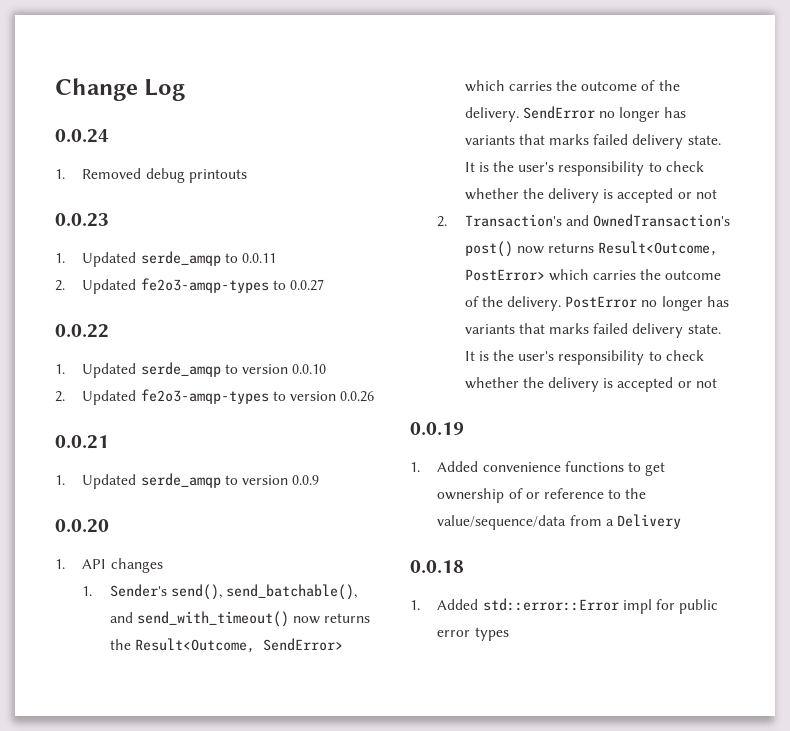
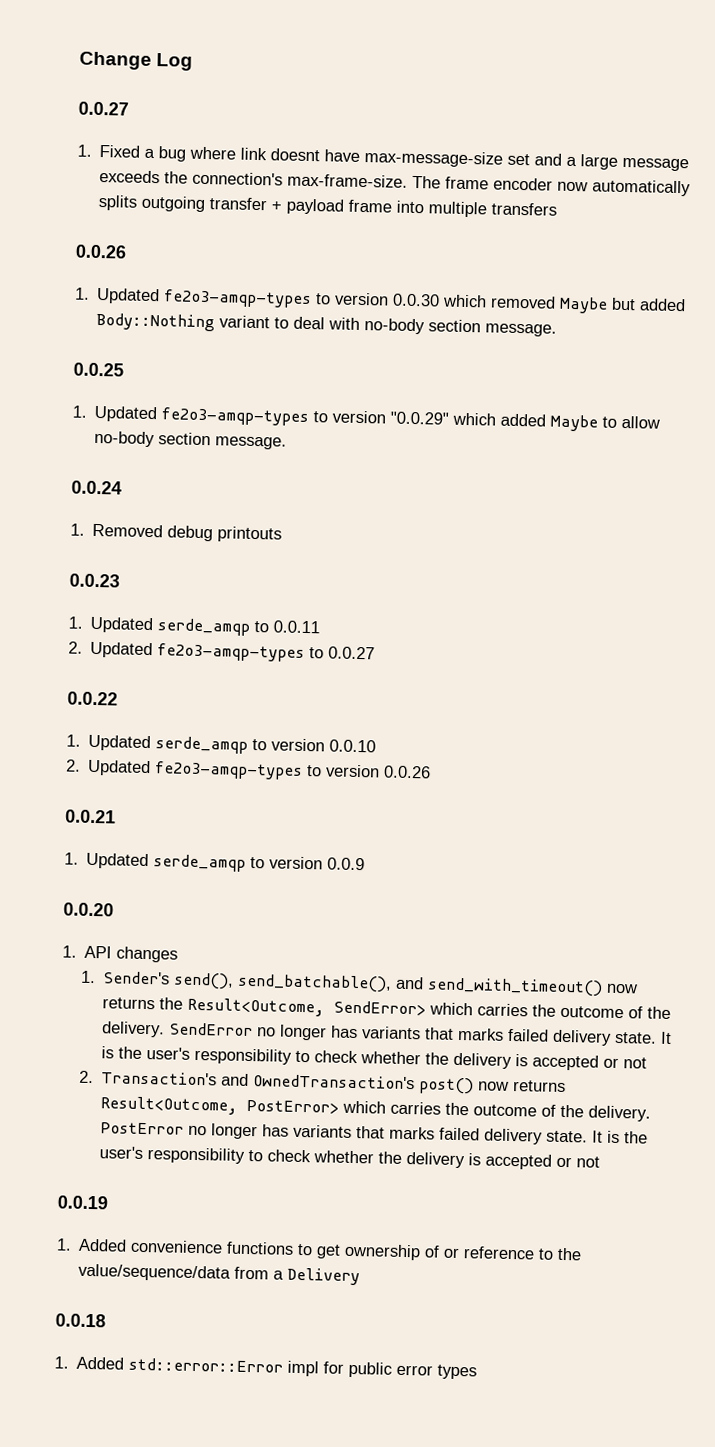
(186, 90) none -> [78,101,129,116] [77,144,690,172] [99,169,692,197] [98,194,558,218] [75,244,127,259] [75,287,687,314] [96,312,558,337] [73,362,124,377] [72,405,661,432] [94,430,288,450] // 0.0.27 // 1. Fixed a bug where link doesnt have max-message-size set and a large message exceeds the connection's max-frame-size. The frame encoder now automatically splits outgoing transfer + payload frame into multiple transfers // 0.0.26 // 1. Updated fe2o3-amqp-types to version 0.0.30 which removed Maybe but added Body::Nothing variant to deal with no-body section message. // 0.0.25 // 1. Updated fe2o3-amqp-types to version "0.0.29" which added Maybe to allow no-body section message.

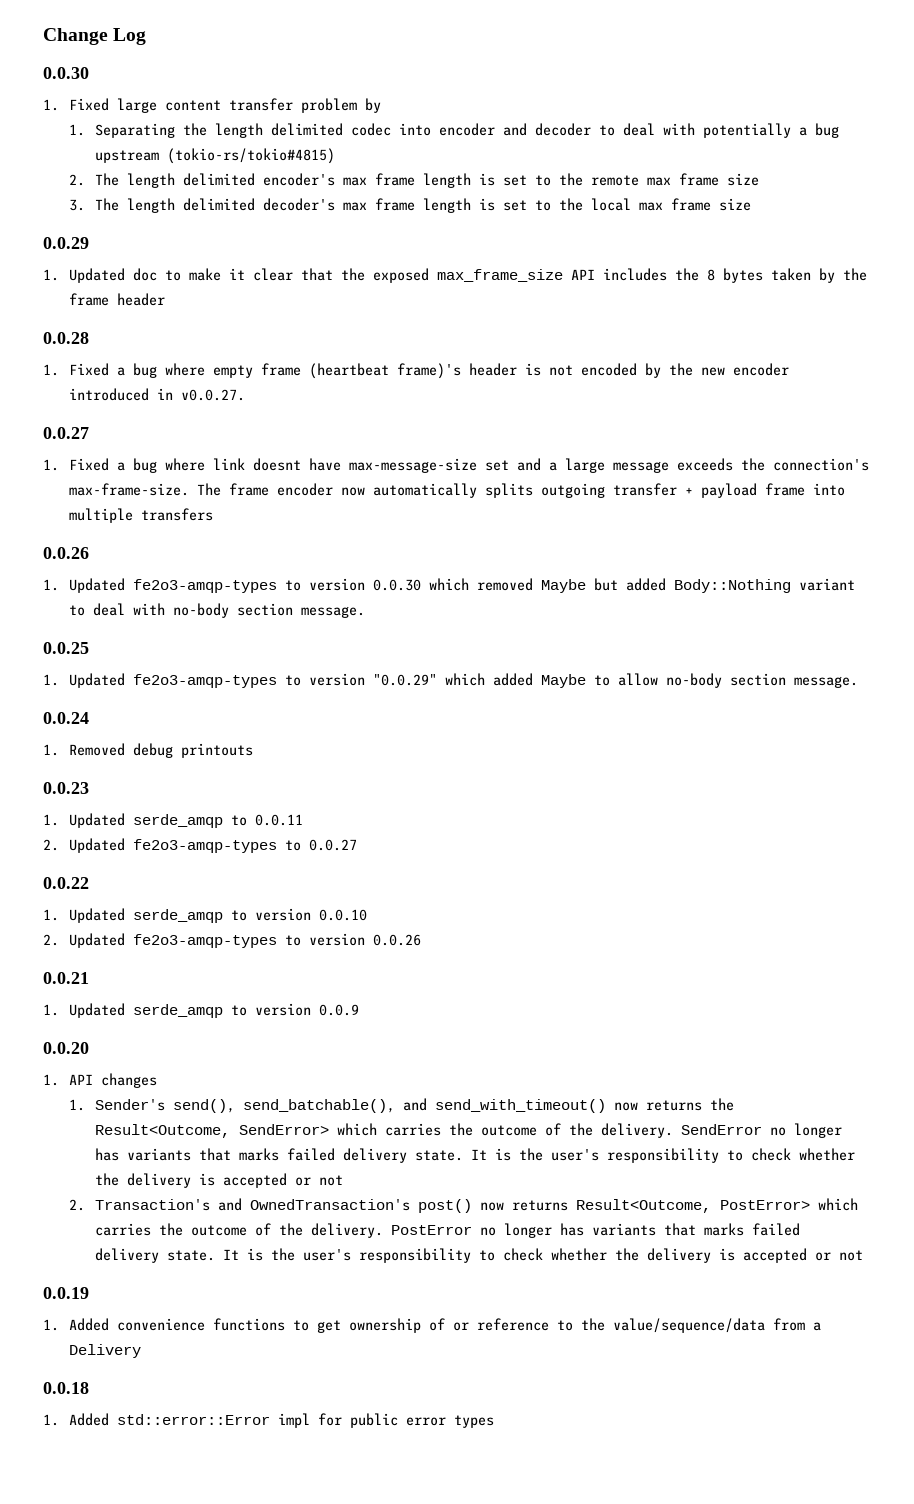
(194, 62) none -> [43,67,89,79] [43,98,381,113] [68,123,839,138] [94,148,335,164] [68,173,759,188] [68,198,751,213] [43,237,89,249] [43,268,867,283] [68,293,165,306] [43,332,89,344] [43,363,789,379] [68,388,245,401] // 0.0.30 // 1. Fixed large content transfer problem by // 1. Separating the length delimited codec into encoder and decoder to deal with potentially a bug upstream (tokio-rs/tokio#4815) // 2. The length delimited encoder's max frame length is set to the remote max frame size // 3. The length delimited decoder's max frame length is set to the local max frame size // 0.0.29 // 1. Updated doc to make it clear that the exposed max_frame_size API includes the 8 bytes taken by the frame header // 0.0.28 // 1. Fixed a bug where empty frame (heartbeat frame)'s header is not encoded by the new encoder introduced in v0.0.27.

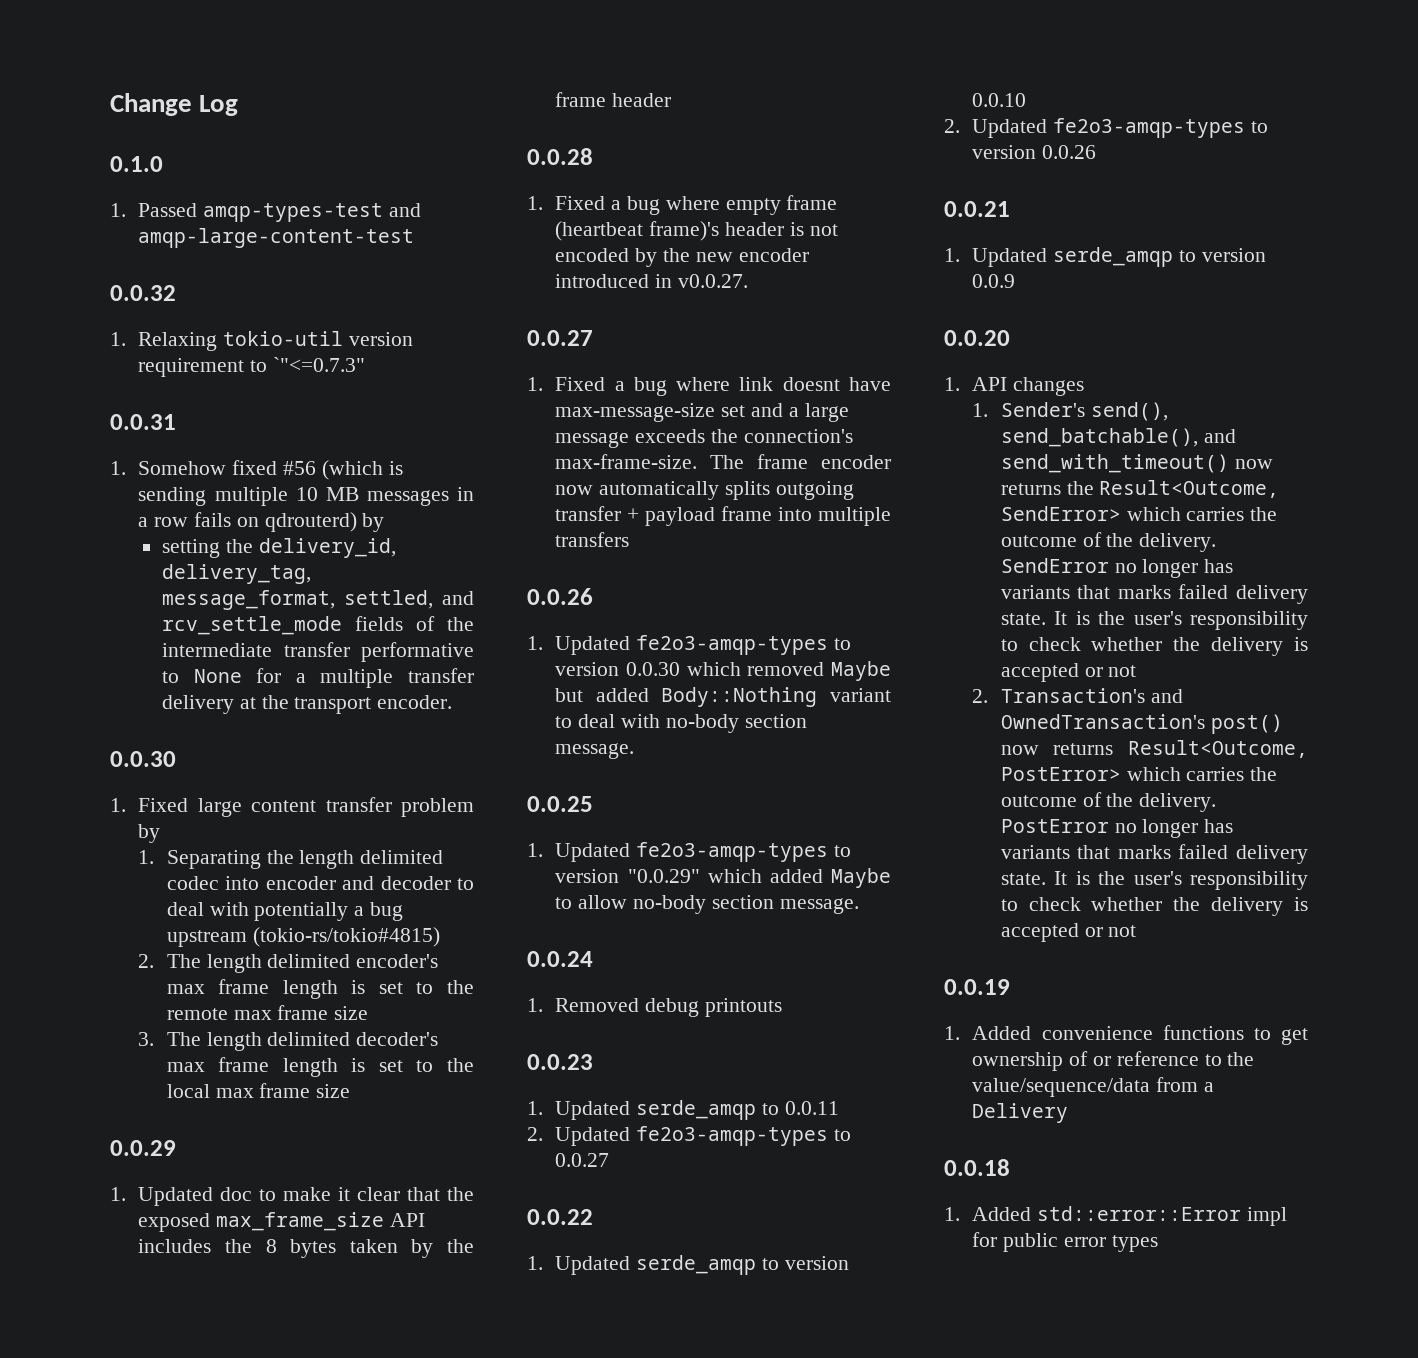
(147, 36) none -> [110,156,163,172] [110,203,422,222] [138,228,415,248] [110,285,176,301] [110,331,414,351] [138,357,366,377] [110,414,176,430] [110,460,403,480] [138,487,474,506] [138,512,385,532] [162,538,396,558] [162,564,312,584] [162,590,474,610] [162,616,474,635] [162,642,474,662] [162,668,474,688] [162,695,453,714] // 0.1.0 // 1. Passed amqp-types-test and amqp-large-content-test // 0.0.32 // 1. Relaxing tokio-util version requirement to `"<=0.7.3" // 0.0.31 // 1. Somehow fixed #56 (which is sending multiple 10 MB messages in a row fails on qdrouterd) by // setting the delivery_id, delivery_tag, message_format, settled, and rcv_settle_mode fields of the intermediate transfer performative to None for a multiple transfer delivery at the transport encoder.

